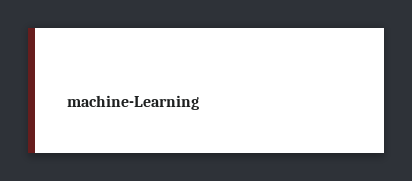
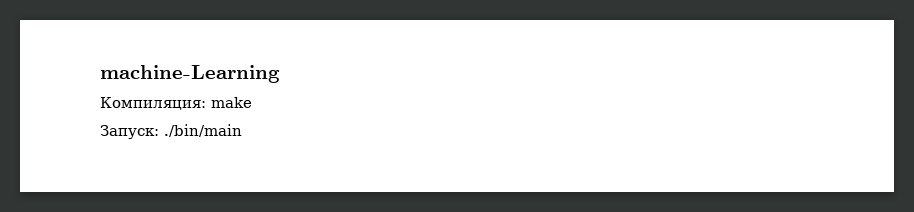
(199, 102) none -> [100,97,252,110] [100,124,242,139] // Компиляция: make // Запуск: ./bin/main

